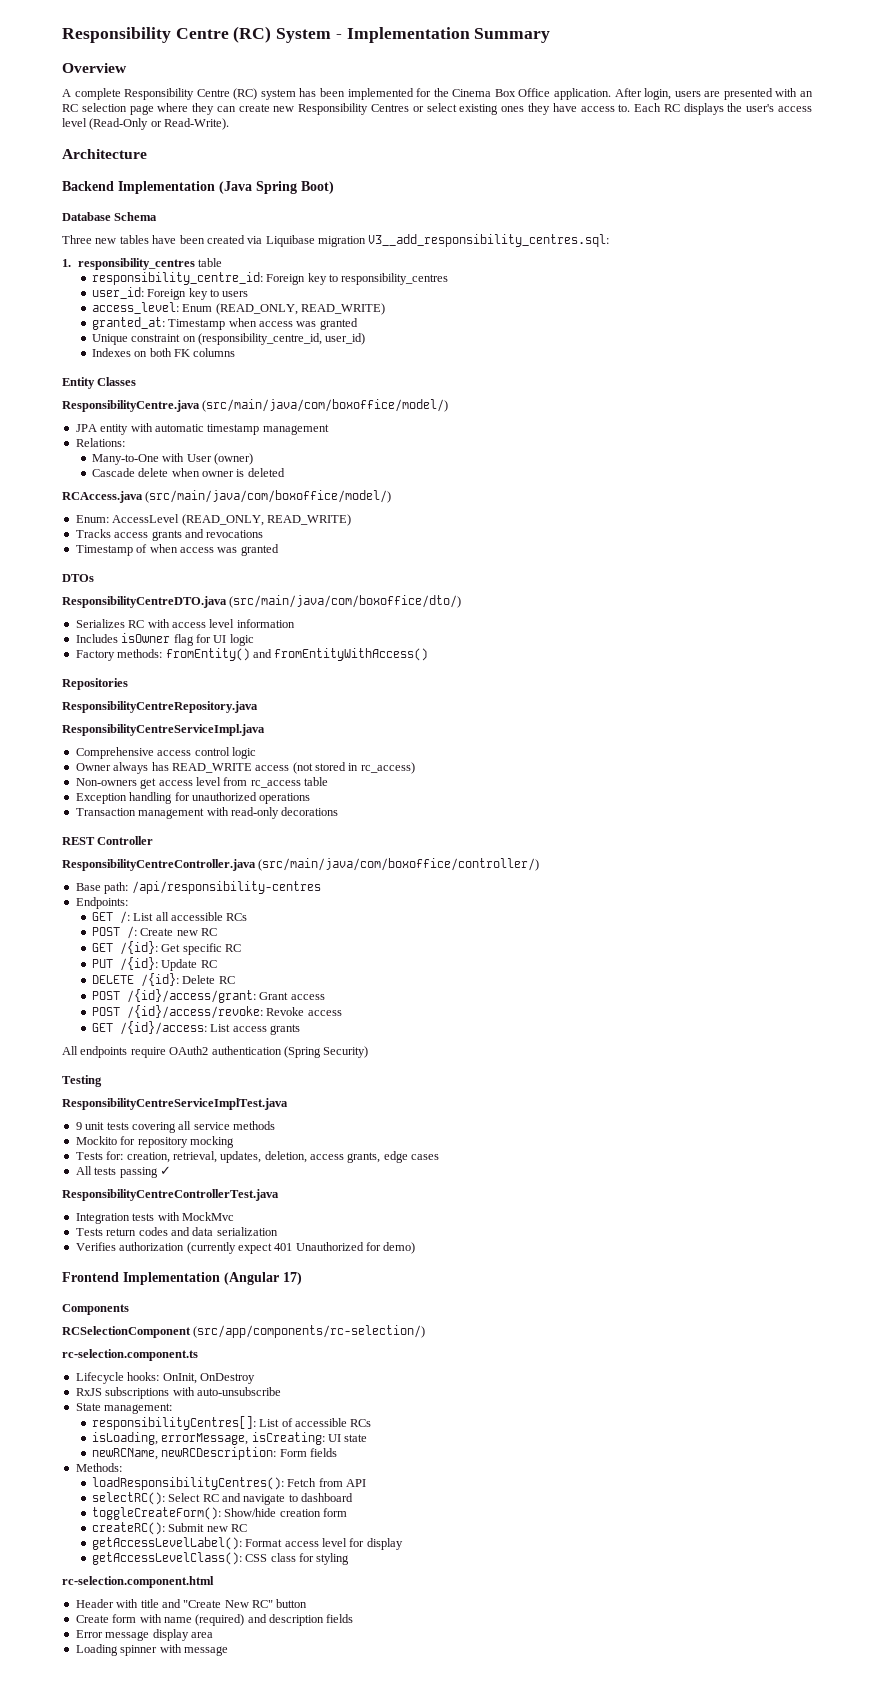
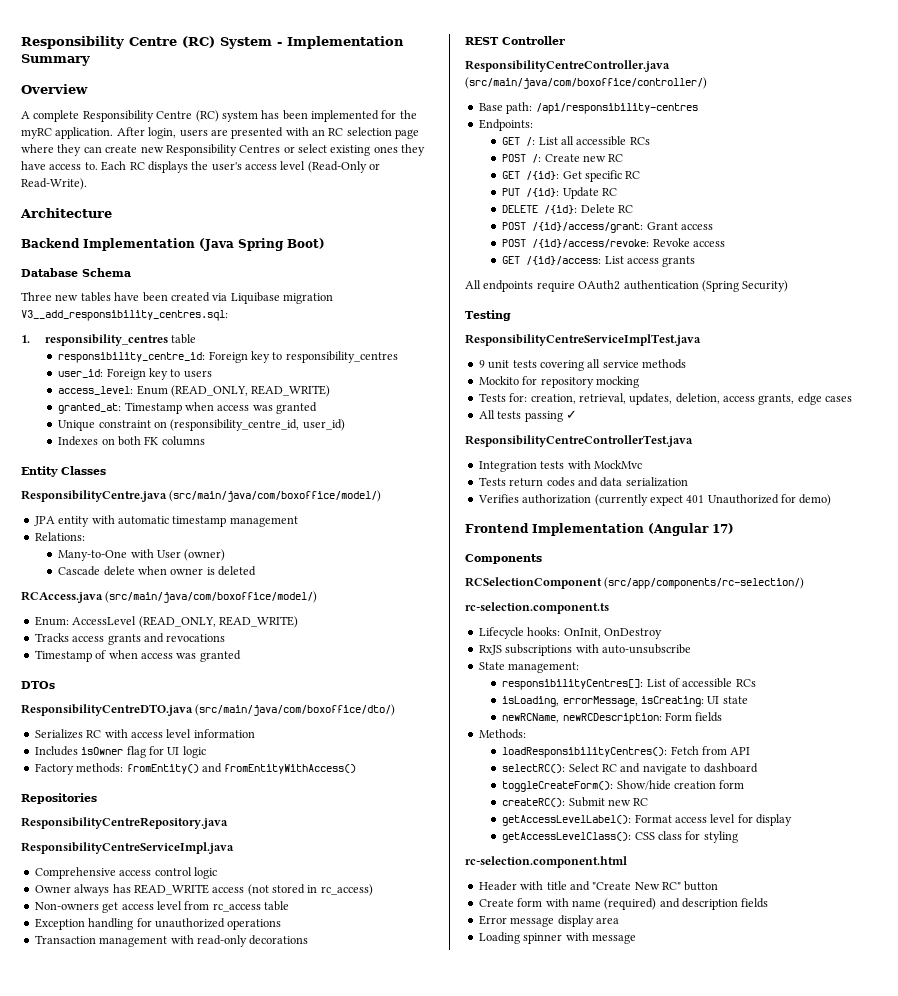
[452,88,551,97] Cinema Box Office -> [21,128,52,139] myRC

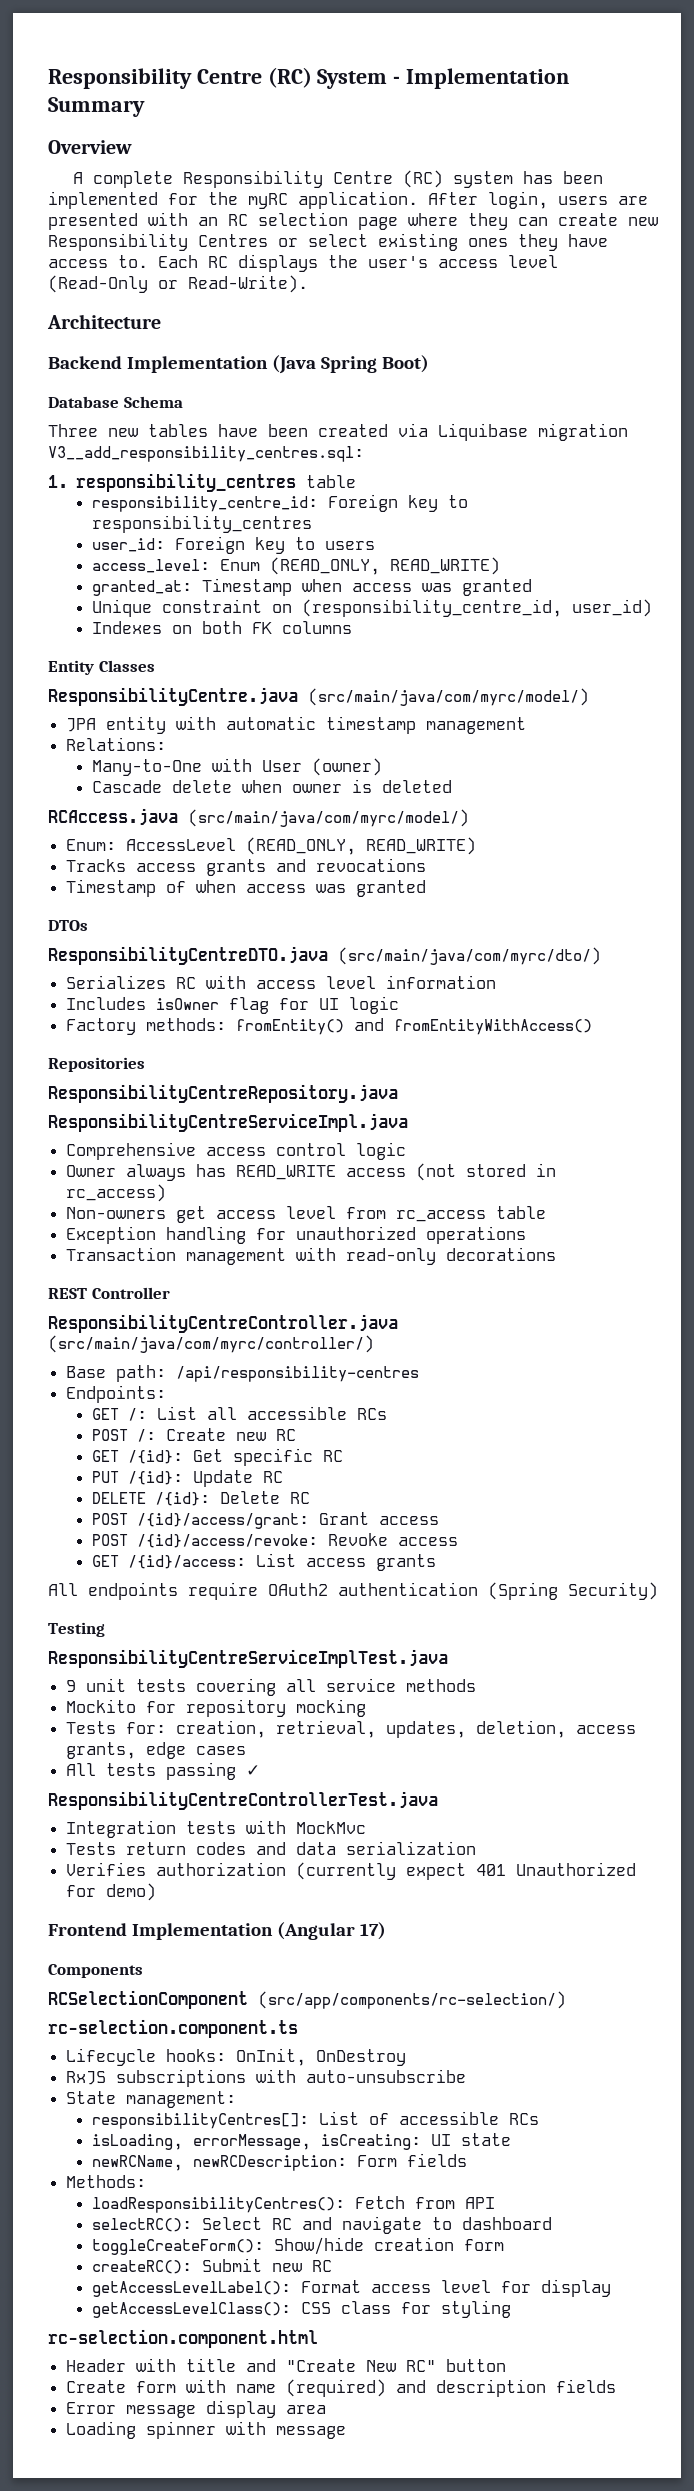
[169,490,382,502] (src/main/java/com/boxoffice/model/) -> [308,688,589,706] (src/main/java/com/myrc/model/)
[105,591,318,603] (src/main/java/com/boxoffice/model/) -> [188,809,469,827] (src/main/java/com/myrc/model/)
[195,704,396,716] (src/main/java/com/boxoffice/dto/) -> [338,947,601,965] (src/main/java/com/myrc/dto/)
[465,77,707,89] (src/main/java/com/boxoffice/controller/) -> [48,1335,374,1353] (src/main/java/com/myrc/controller/)

